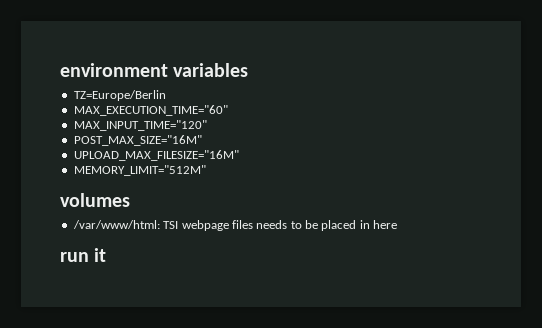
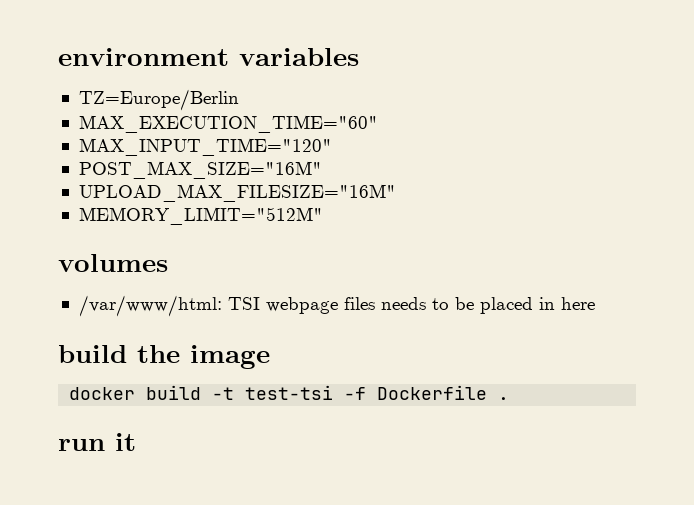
(398, 224) none -> [58,345,270,369] [69,385,510,400] // build the image // docker build -t test-tsi -f Dockerfile .

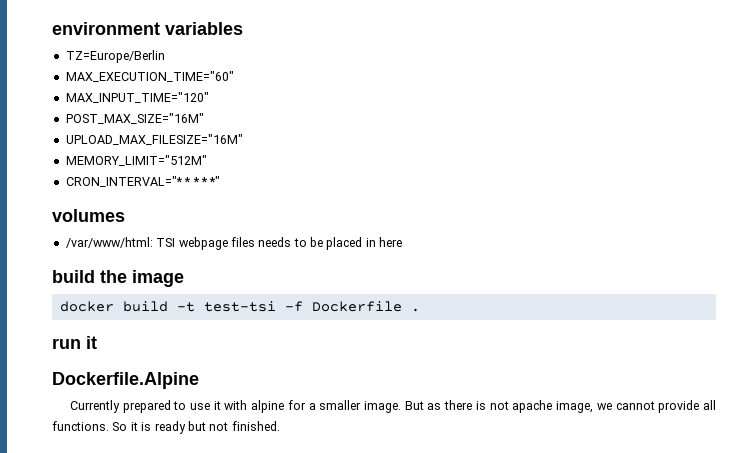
(323, 216) none -> [65,176,221,187] // CRON_INTERVAL="* * * * *"
(136, 442) none -> [52,372,199,389] [69,400,717,413] [52,421,280,434] // Dockerfile.Alpine // Currently prepared to use it with alpine for a smaller image. But as there is not apache image, we cannot provide all functions. So it is ready but not finished.

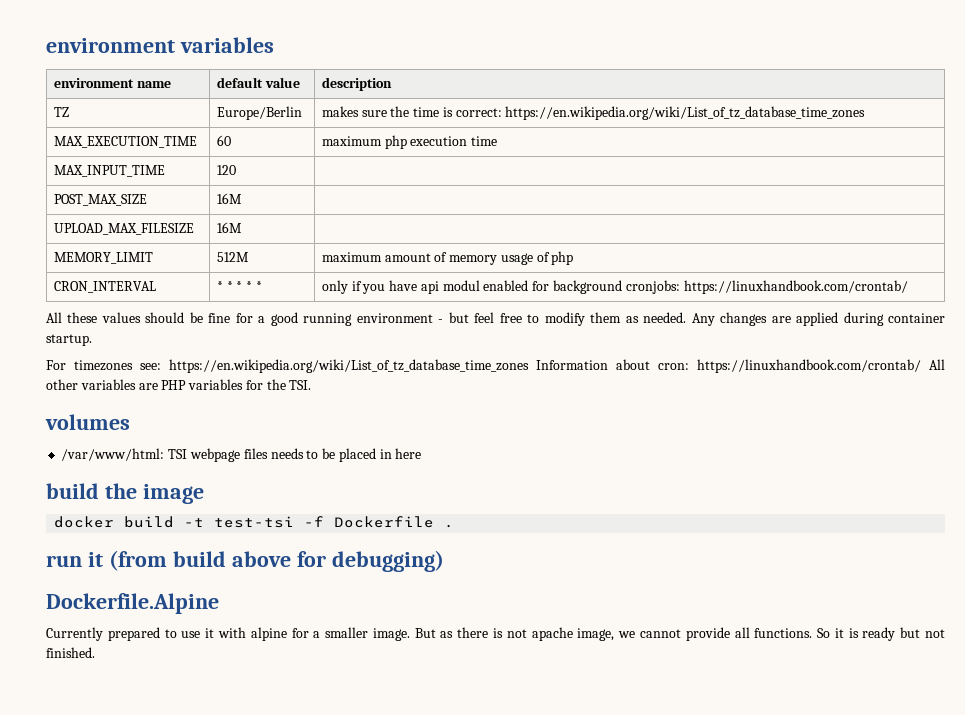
[65,50,165,63] [65,71,234,82] [65,92,209,103] [65,113,204,124] [65,134,243,145] [65,155,207,166] [65,176,221,187] // TZ=Europe/Berlin // MAX_EXECUTION_TIME="60" // MAX_INPUT_TIME="120" // POST_MAX_SIZE="16M" // UPLOAD_MAX_FILESIZE="16M" // MEMORY_LIMIT="512M" // CRON_INTERVAL="* * * * *" -> [53,78,171,88] [216,77,300,88] [321,77,392,91] [53,107,69,117] [216,106,302,120] [321,106,866,120] [53,136,197,148] [216,135,231,146] [321,135,498,149] [53,165,165,177] [216,165,236,175] [53,194,147,206] [216,193,242,204] [53,223,194,235] [216,222,242,233] [53,252,153,264] [216,252,249,262] [321,251,574,265] [53,281,156,293] [216,281,262,291] [321,280,908,294] [46,312,946,326] [46,334,92,346] [46,359,945,373] [46,379,312,390] // environment name | default value | description // TZ | Europe/Berlin | makes sure the time is correct: https://en.wikipedia.org/wiki/List_of_tz_database_time_zones // MAX_EXECUTION_TIME | 60 | maximum php execution time // MAX_INPUT_TIME | 120 | // POST_MAX_SIZE | 16M | // UPLOAD_MAX_FILESIZE | 16M | // MEMORY_LIMIT | 512M | maximum amount of memory usage of php // CRON_INTERVAL | * * * * * | only if you have api modul enabled for background cronjobs: https://linuxhandbook.com/crontab/ // All these values should be fine for a good running environment - but feel free to modify them as needed. Any changes are applied during container startup. // For timezones see: https://en.wikipedia.org/wiki/List_of_tz_database_time_zones Information about cron: https://linuxhandbook.com/crontab/ All other variables are PHP variables for the TSI.
(97, 342) none -> [108,550,444,572] (from build above for debugging)

